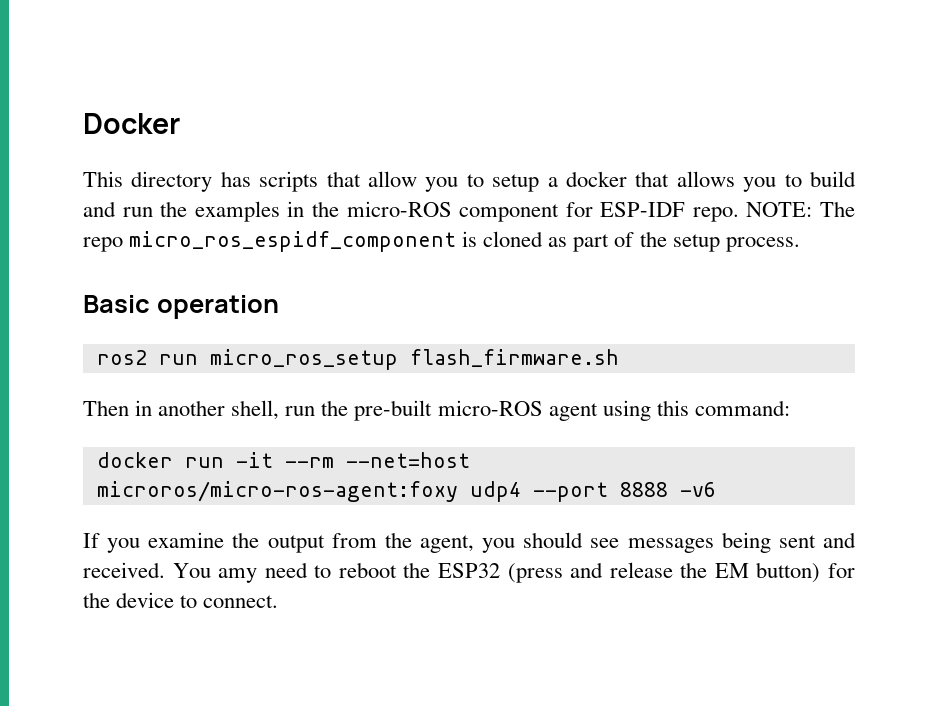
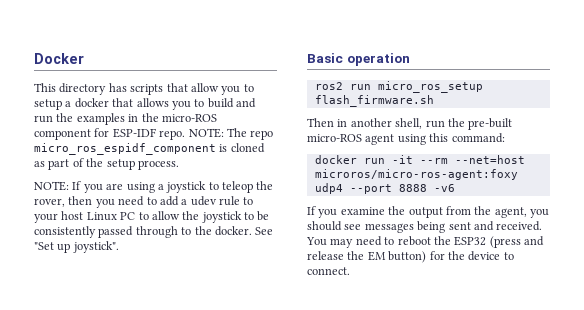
(800, 244) none -> [34,181,274,193] [34,196,254,208] [34,211,270,223] [34,226,274,238] [34,241,119,253] // NOTE: If you are using a joystick to teleop the rover, then you need to add a udev rule to your host Linux PC to allow the joystick to be consistently passed through to the docker. See "Set up joystick".
[218,568,258,583] amy -> [330,238,354,248] may

